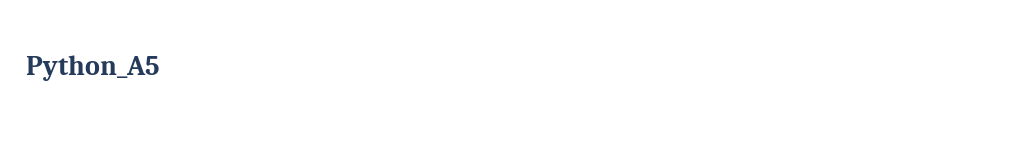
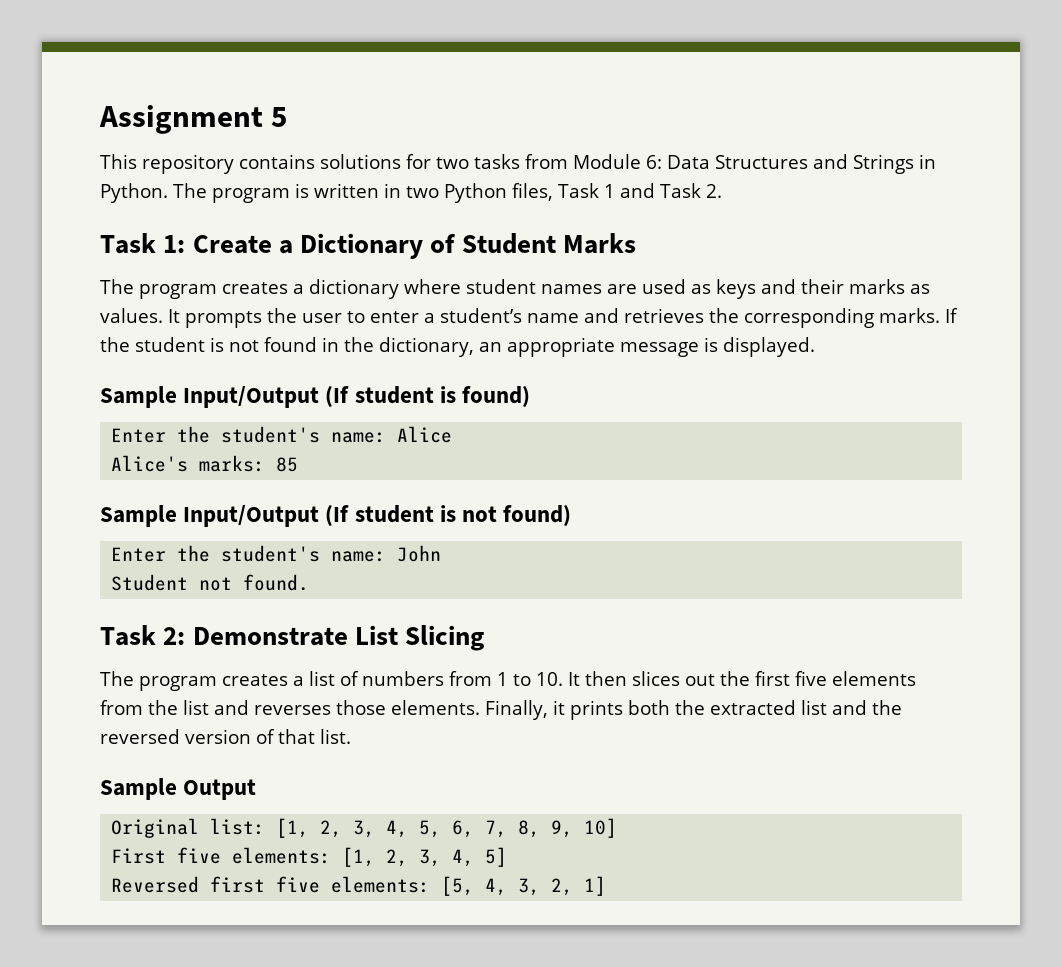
[26,55,160,81] Python_A5 -> [99,105,288,134] [100,154,936,174] [100,183,722,203] [100,233,637,259] [100,279,930,299] [100,308,958,328] [100,337,815,357] [100,386,531,408] [111,426,453,443] [111,455,299,472] [100,505,572,527] [111,545,442,562] [111,574,310,591] [100,625,485,651] [100,671,916,691] [100,700,902,720] [100,729,351,744] [100,778,257,800] [111,818,618,838] [111,847,508,867] [111,876,607,896] Assignment 5 // This repository contains solutions for two tasks from Module 6: Data Structures and Strings in Python. The program is written in two Python files, Task 1 and Task 2. // Task 1: Create a Dictionary of Student Marks // The program creates a dictionary where student names are used as keys and their marks as values. It prompts the user to enter a student’s name and retrieves the corresponding marks. If the student is not found in the dictionary, an appropriate message is displayed. // Sample Input/Output (If student is found) // Enter the student's name: Alice // Alice's marks: 85 // Sample Input/Output (If student is not found) // Enter the student's name: John // Student not found. // Task 2: Demonstrate List Slicing // The program creates a list of numbers from 1 to 10. It then slices out the first five elements from the list and reverses those elements. Finally, it prints both the extracted list and the reversed version of that list. // Sample Output // Original list: [1, 2, 3, 4, 5, 6, 7, 8, 9, 10] // First five elements: [1, 2, 3, 4, 5] // Reversed first five elements: [5, 4, 3, 2, 1]

